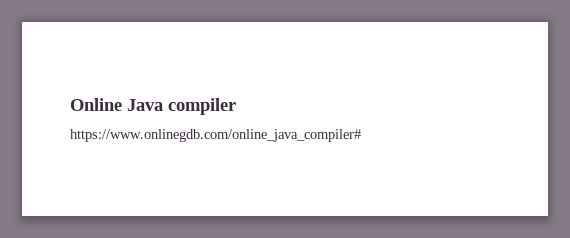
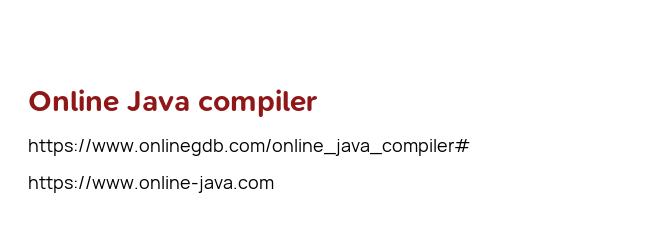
(361, 135) none -> [28,176,274,193] // https://www.online-java.com

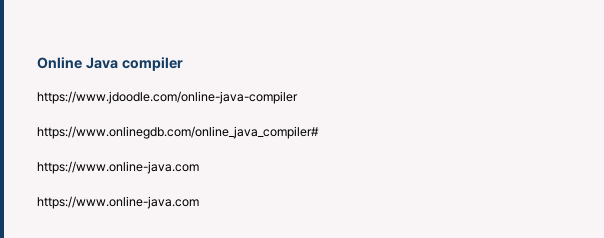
(319, 103) none -> [37,91,298,104] // https://www.jdoodle.com/online-java-compiler
(274, 184) none -> [37,196,199,209] // https://www.online-java.com

